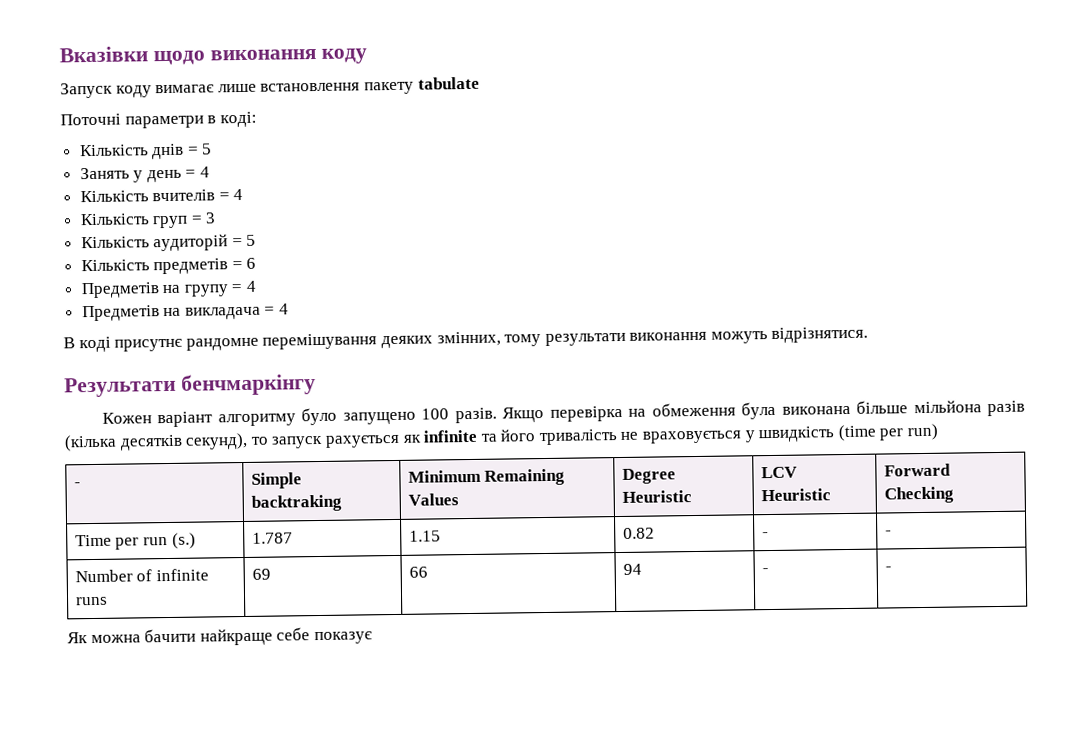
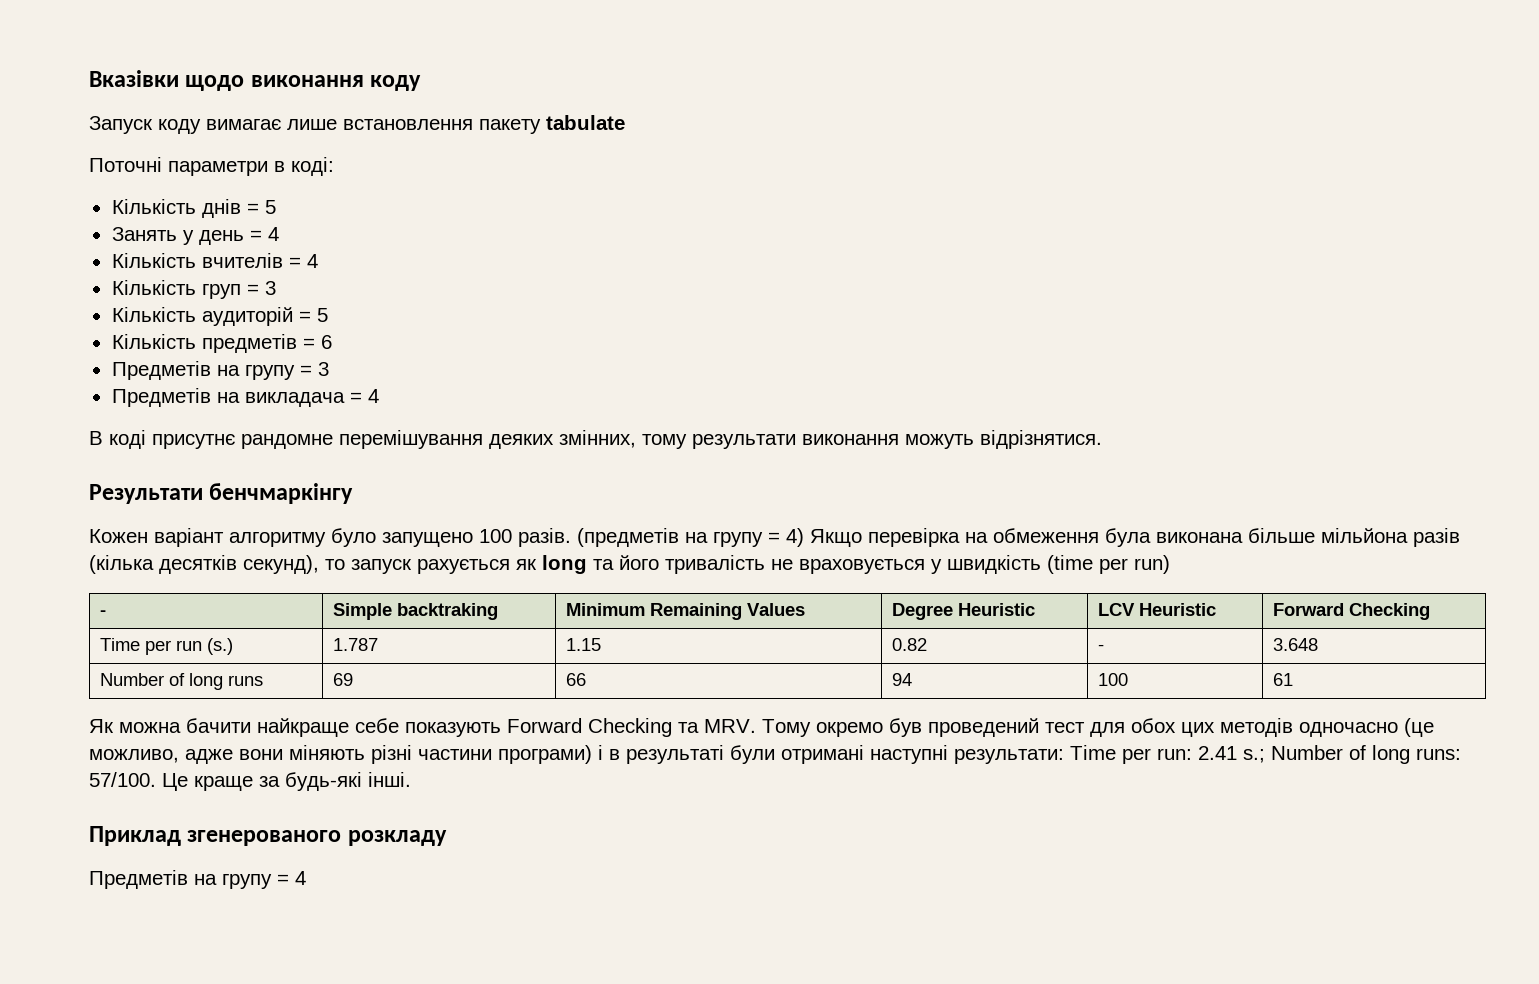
[246,280,257,292] 4 -> [317,362,329,376] 3
(497, 415) none -> [577,528,804,547] (предметів на групу = 4)
[423,429,478,443] infinite -> [542,555,587,574] long
[884,530,892,536] [74,568,209,583] - // Number of infinite -> [1272,638,1318,651] [99,673,223,690] 3.648 // Number of long
[761,568,769,574] [884,566,892,572] - | - -> [1097,673,1128,686] [1272,673,1293,686] 100 | 61
[313,631,373,645] показує -> [405,718,1434,737] [89,745,1461,764] [89,772,411,791] [89,826,447,846] [89,870,306,889] показують Forward Checking та MRV. Тому окремо був проведений тест для обох цих методів одночасно (це можливо, адже вони міняють різні частини програми) і в результаті були отримані наступні результати: Time per run: 2.41 s.; Number of long runs: 57/100. Це краще за будь-які інші. // Приклад згенерованого розкладу // Предметів на групу = 4

